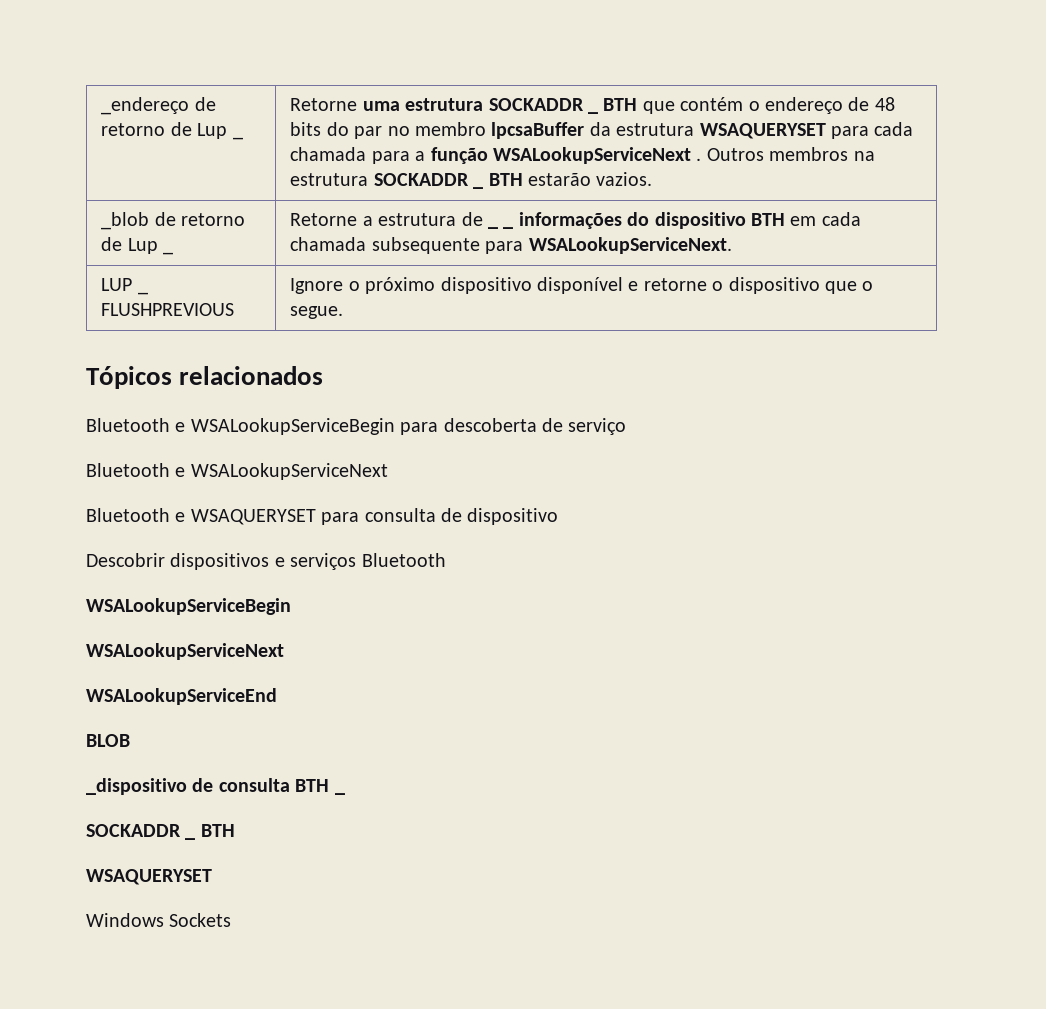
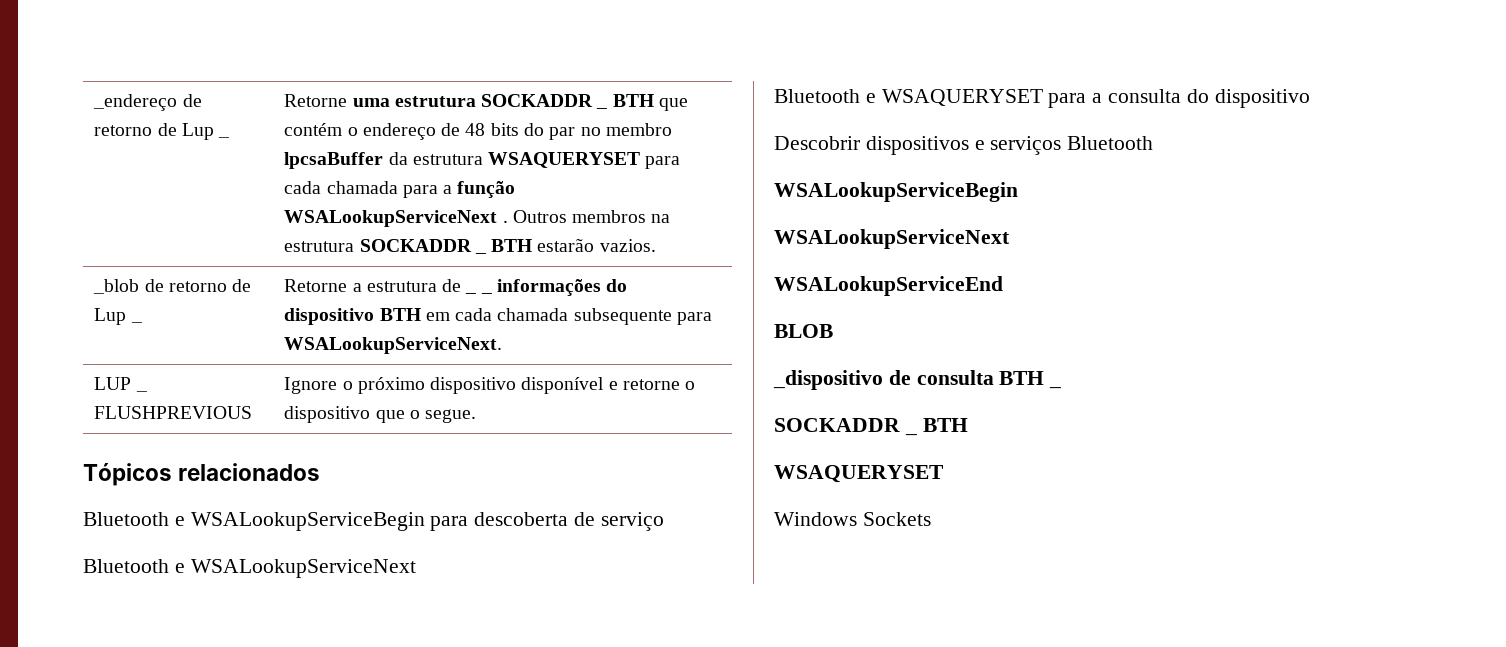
[364,508,462,522] consulta de -> [1092,89,1209,103] a consulta do

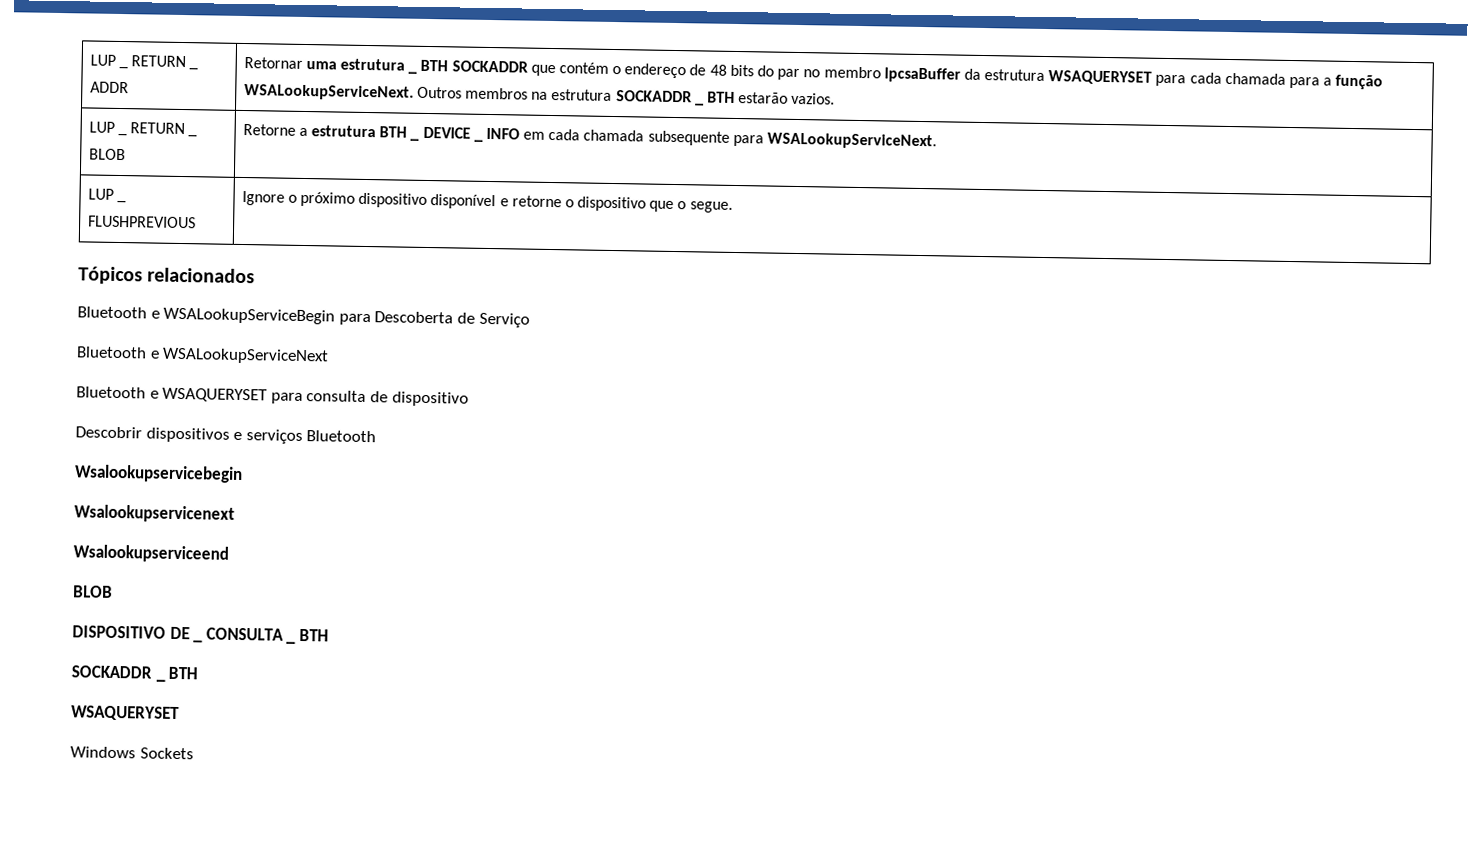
[93,94,202,111] [94,123,230,140] [284,94,348,107] _endereço de retorno de Lup _ | Retorne -> [89,54,199,71] [89,81,129,94] [243,56,303,69] LUP _ RETURN _ ADDR | Retornar
[481,94,594,107] [596,107,608,109] [612,94,654,107] SOCKADDR _ BTH -> [408,59,528,74] _ BTH SOCKADDR
[284,210,508,227] WSALookupServiceNext . -> [243,83,414,101] WSALookupServiceNext.
[93,279,252,294] [94,308,142,325] [284,279,462,292] [465,279,628,296] [284,308,421,325] _blob de retorno de Lup _ | Retorne a estrutura de _ _ informações do dispositivo BTH -> [88,121,198,138] [88,148,126,161] [242,123,520,142] LUP _ RETURN _ BLOB | Retorne a estrutura BTH _ DEVICE _ INFO
[474,512,664,531] descoberta de serviço -> [374,311,530,328] Descoberta de Serviço
[1092,89,1209,103] a consulta do -> [306,390,388,403] consulta de
[774,182,1018,202] [774,229,1010,249] [774,276,1003,296] [774,324,833,338] [773,370,1045,390] [1049,385,1062,389] WSALookupServiceBegin // WSALookupServiceNext // WSALookupServiceEnd // BLOB // _dispositivo de consulta BTH _ -> [74,464,243,484] [74,504,235,523] [73,544,229,563] [73,585,113,598] [72,625,329,644] Wsalookupservicebegin // Wsalookupservicenext // Wsalookupserviceend // BLOB // DISPOSITIVO DE _ CONSULTA _ BTH

